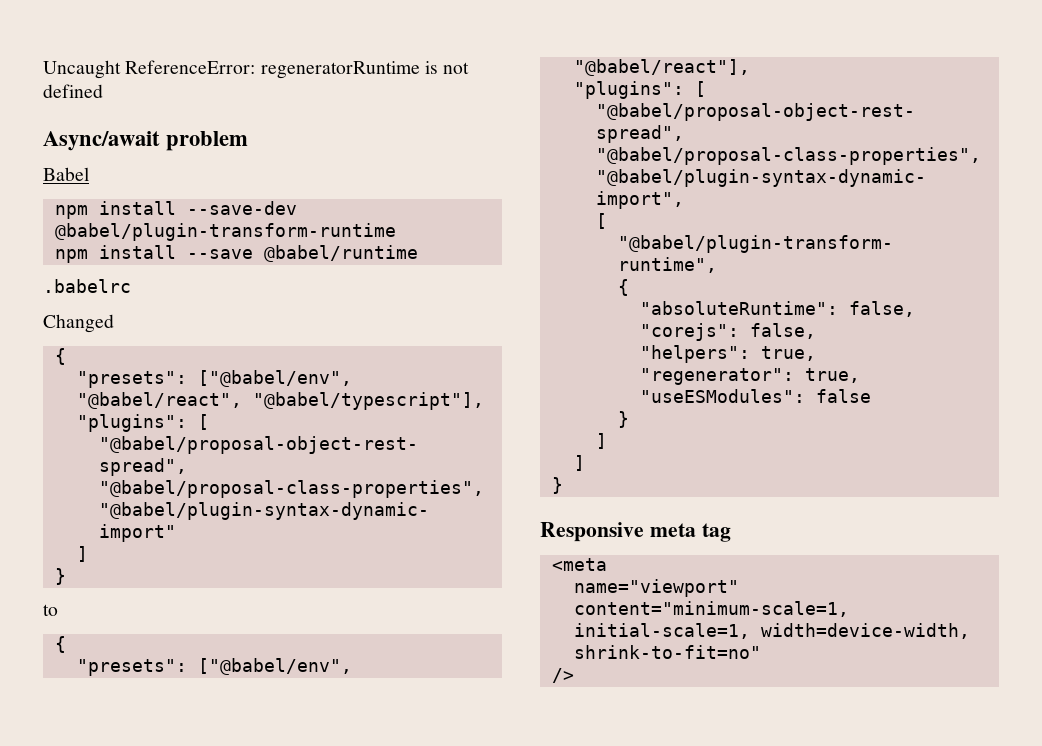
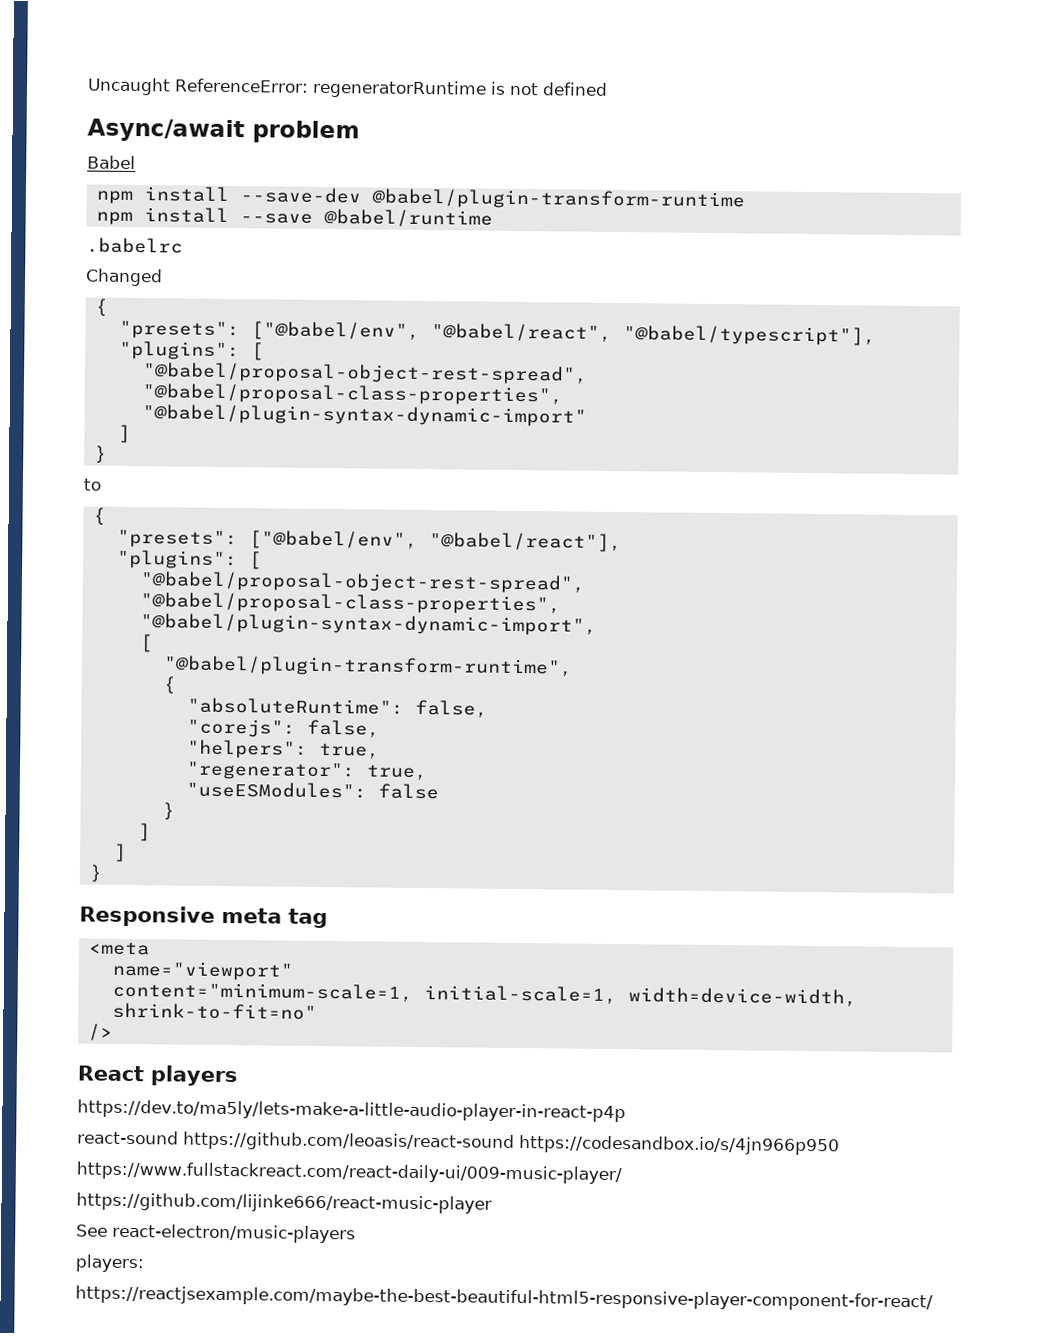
(574, 675) none -> [77,1065,238,1087] [77,1099,626,1123] [77,1130,840,1156] [76,1161,622,1185] [76,1192,492,1214] [76,1223,356,1244] [75,1254,144,1273] [75,1285,933,1312] // React players // https://dev.to/ma5ly/lets-make-a-little-audio-player-in-react-p4p // react-sound https://github.com/leoasis/react-sound https://codesandbox.io/s/4jn966p950 // https://www.fullstackreact.com/react-daily-ui/009-music-player/ // https://github.com/lijinke666/react-music-player // See react-electron/music-players // players: // https://reactjsexample.com/maybe-the-best-beautiful-html5-responsive-player-component-for-react/

